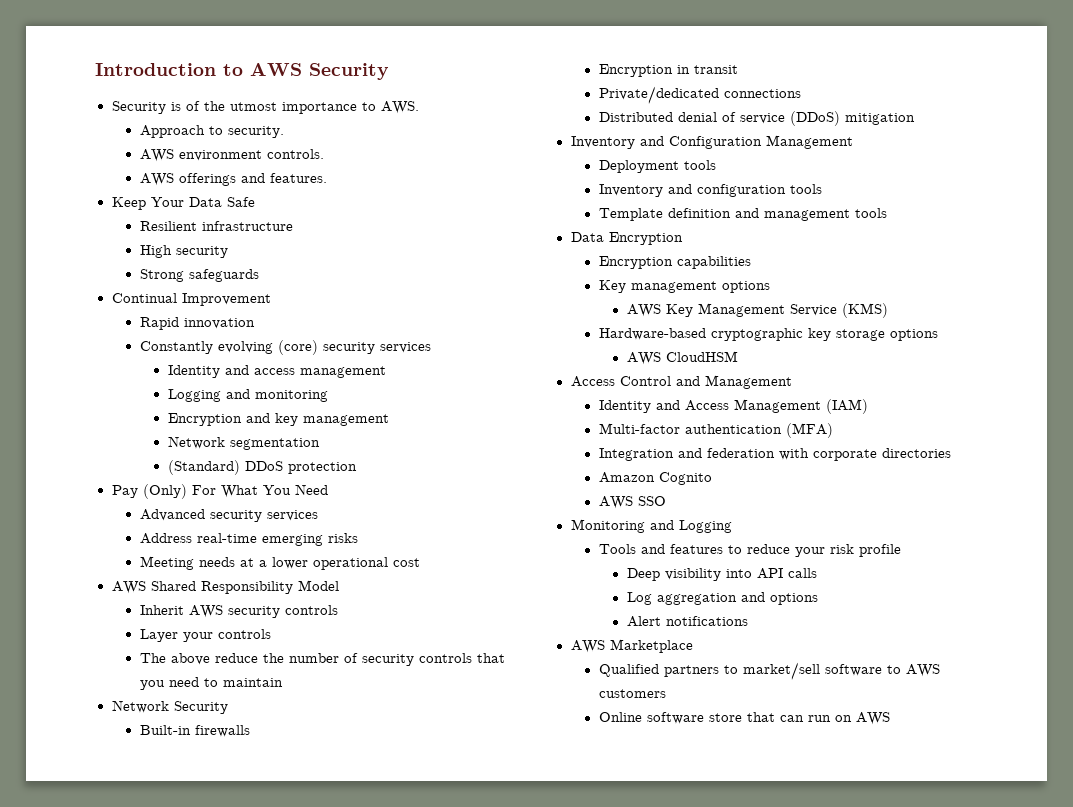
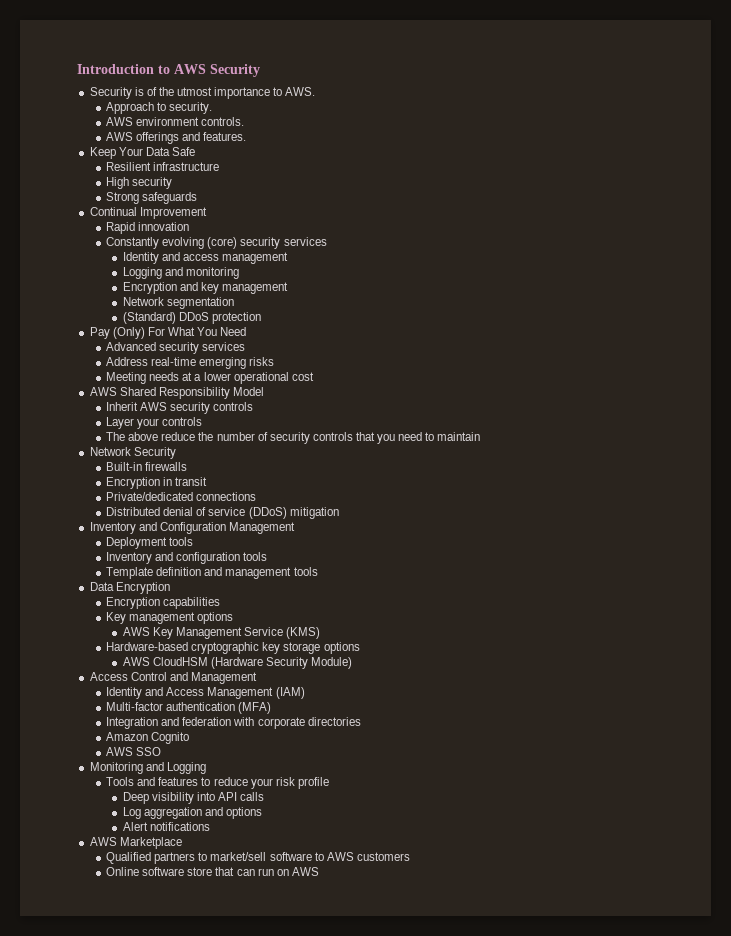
(738, 356) none -> [210,657,352,669] (Hardware Security Module)

